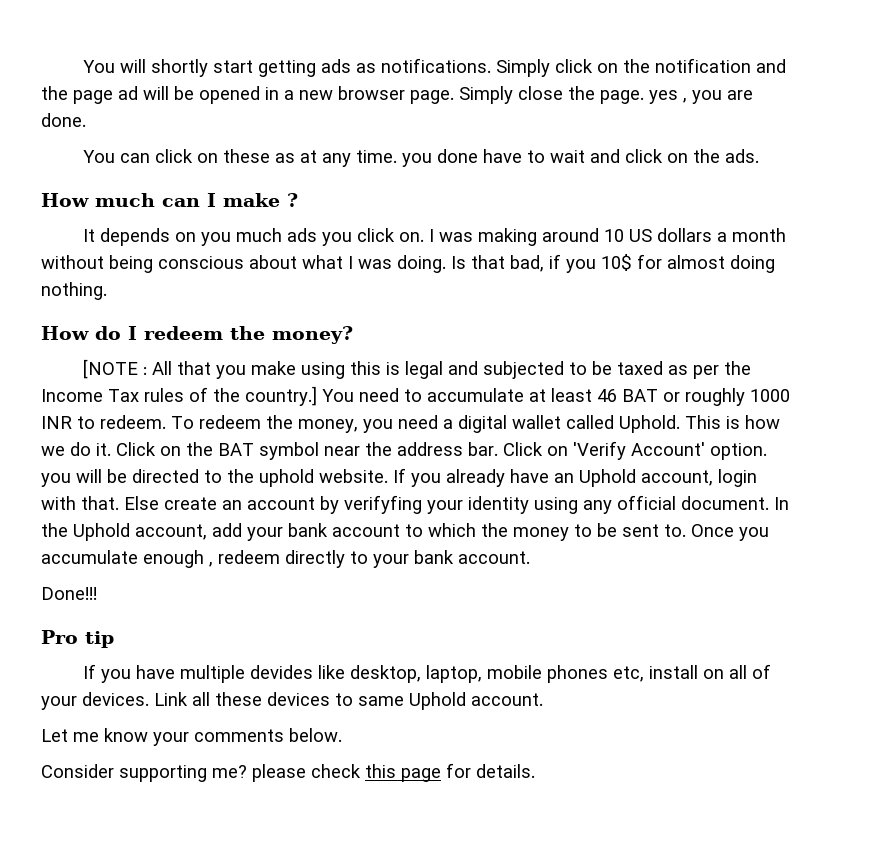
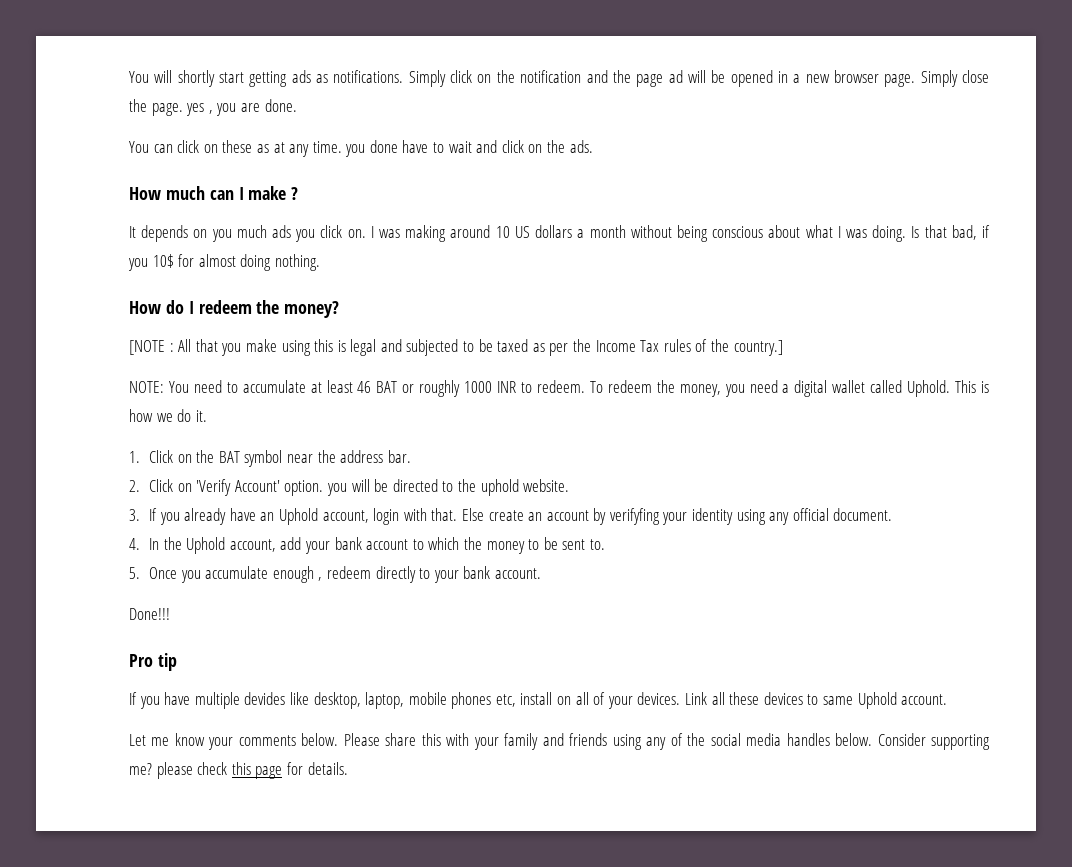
(317, 396) none -> [129,381,164,393] // NOTE:
(111, 449) none -> [129,451,140,463] // 1.
(498, 449) none -> [129,480,140,492] // 2.
(388, 476) none -> [129,509,140,521] // 3.
(769, 503) none -> [129,538,140,550] // 4.
(686, 530) none -> [129,567,140,579] // 5.
(342, 735) // -> [343,733,873,750] Please share this with your family and friends using any of the social media handles below.

